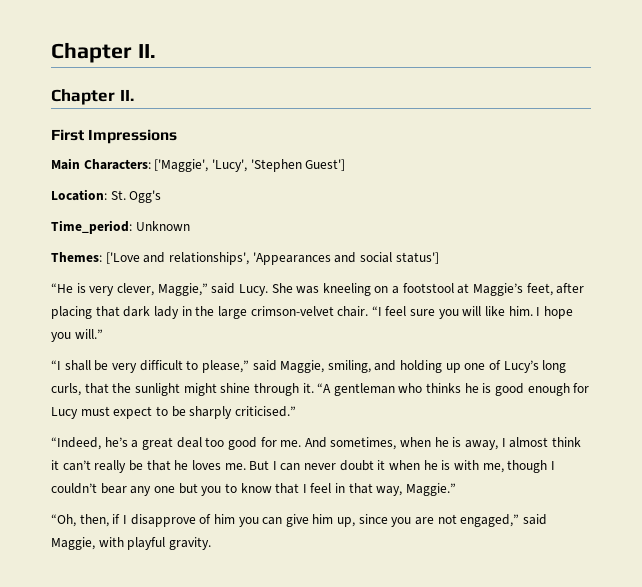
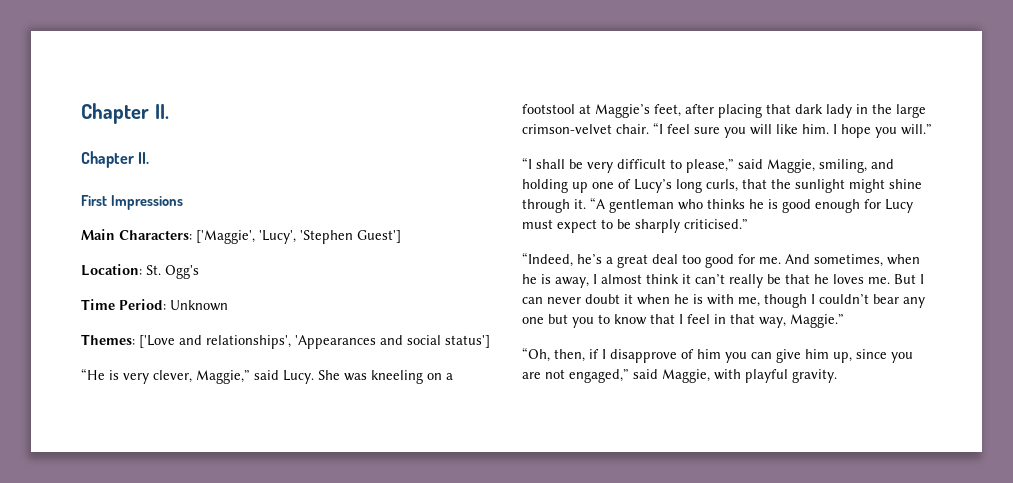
[51,220,132,234] Time_period: -> [81,299,166,310] Time Period:

